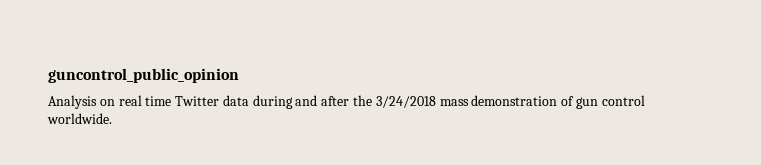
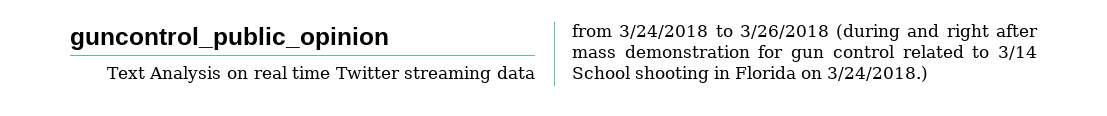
(239, 75) none -> [106,67,145,79] Text
[222,95,436,109] data during and after the 3/24/2018 -> [404,66,535,83] [572,24,1038,41] streaming data from 3/24/2018 to 3/26/2018 (during and right after
[561,96,575,106] of -> [758,45,784,58] for
[47,113,112,124] worldwide. -> [902,45,1037,60] [572,66,928,83] related to 3/14 School shooting in Florida on 3/24/2018.)

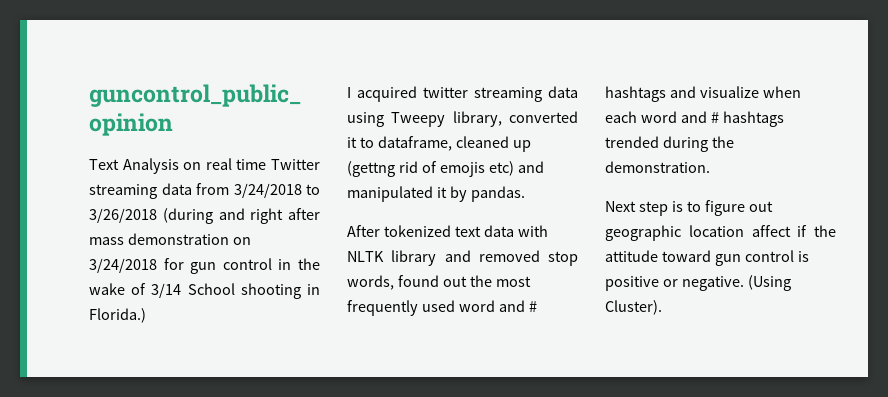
(750, 51) none -> [232,237,251,245] [89,258,157,273] on 3/24/2018
[902,45,1037,60] [572,66,928,83] related to 3/14 School shooting in Florida on 3/24/2018.) -> [278,258,320,270] [89,283,320,299] [89,308,146,323] [347,86,578,102] [347,111,578,127] [347,136,531,152] [347,161,544,177] [347,186,525,202] [347,225,548,237] [347,250,578,266] [347,275,531,290] [347,300,537,316] [605,86,801,102] [605,111,784,127] [605,136,734,152] [605,161,710,173] [605,200,773,216] [605,225,836,241] [605,250,809,266] [605,275,791,291] [605,300,662,315] in the wake of 3/14 School shooting in Florida.) // I acquired twitter streaming data using Tweepy library, converted it to dataframe, cleaned up (gettng rid of emojis etc) and manipulated it by pandas. // After tokenized text data with NLTK library and removed stop words, found out the most frequently used word and # hashtags and visualize when each word and # hashtags trended during the demonstration. // Next step is to figure out geographic location affect if the attitude toward gun control is positive or negative. (Using Cluster).

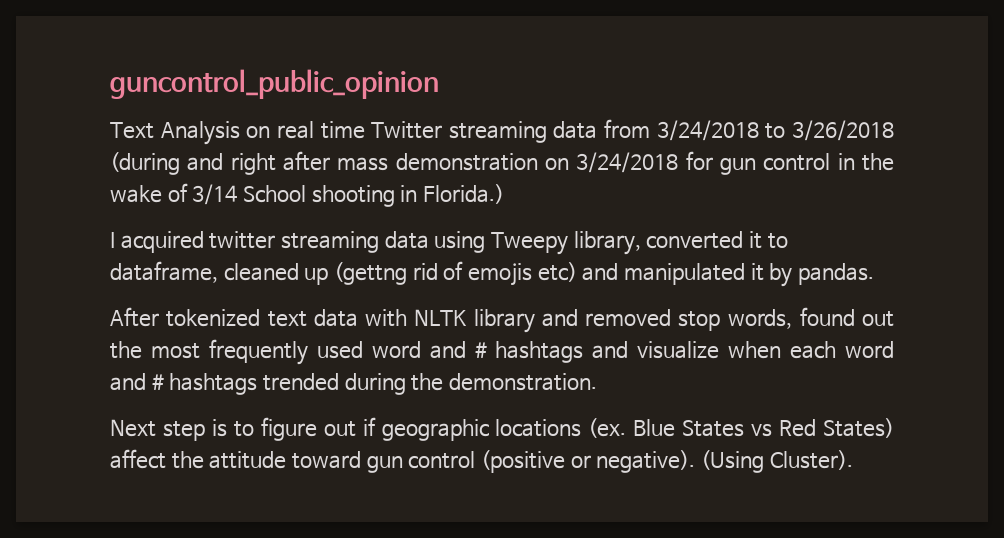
[605,225,808,241] geographic location affect if -> [362,417,895,441] [110,449,166,469] if geographic locations (ex. Blue States vs Red States) affect
[797,251,809,262] [605,276,744,291] is positive or negative. -> [480,450,696,473] (positive or negative).

